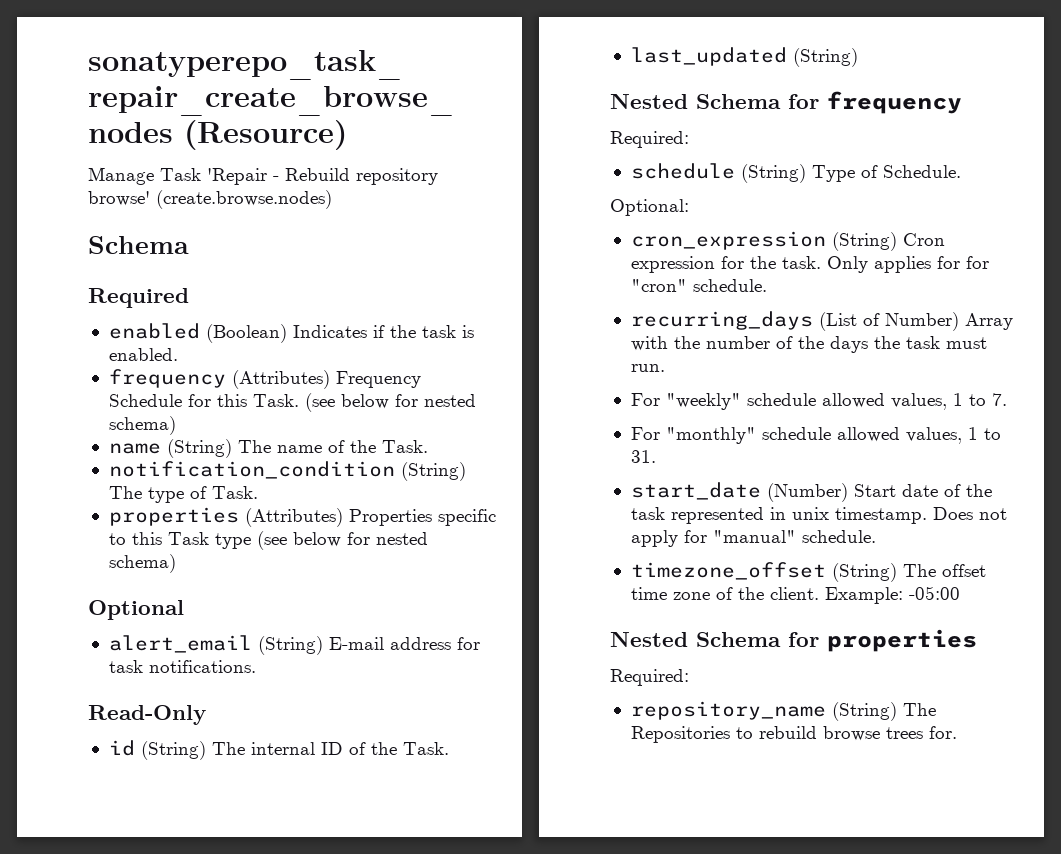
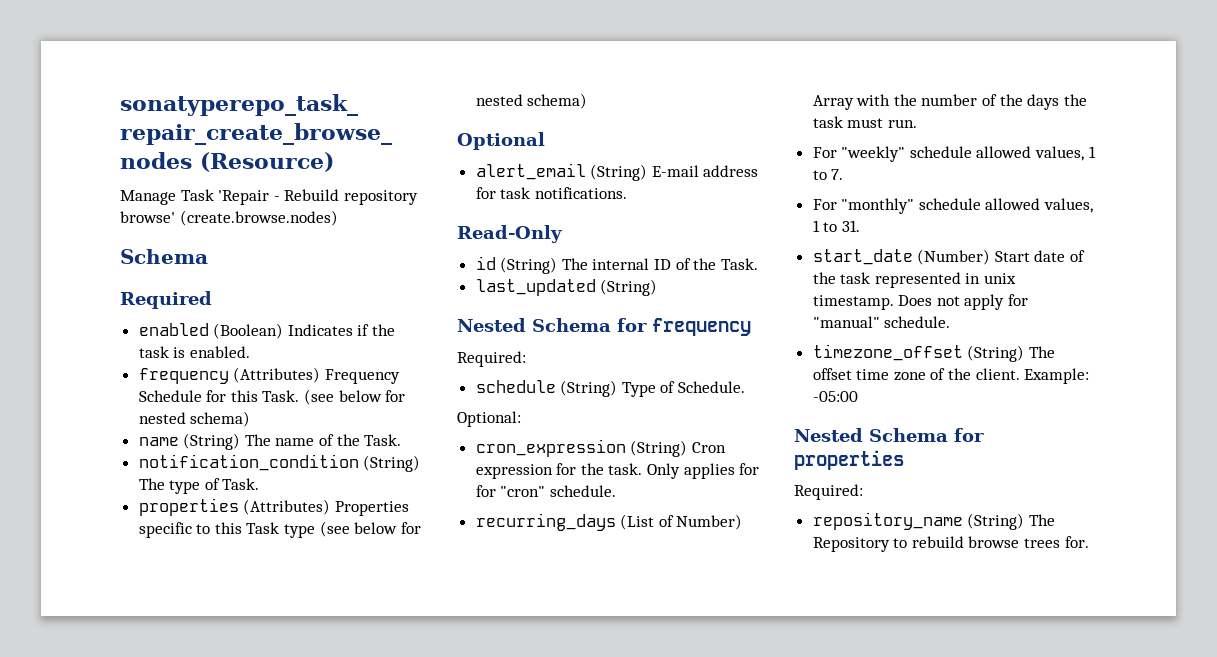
[630,726,730,743] Repositories -> [812,537,890,552] Repository

